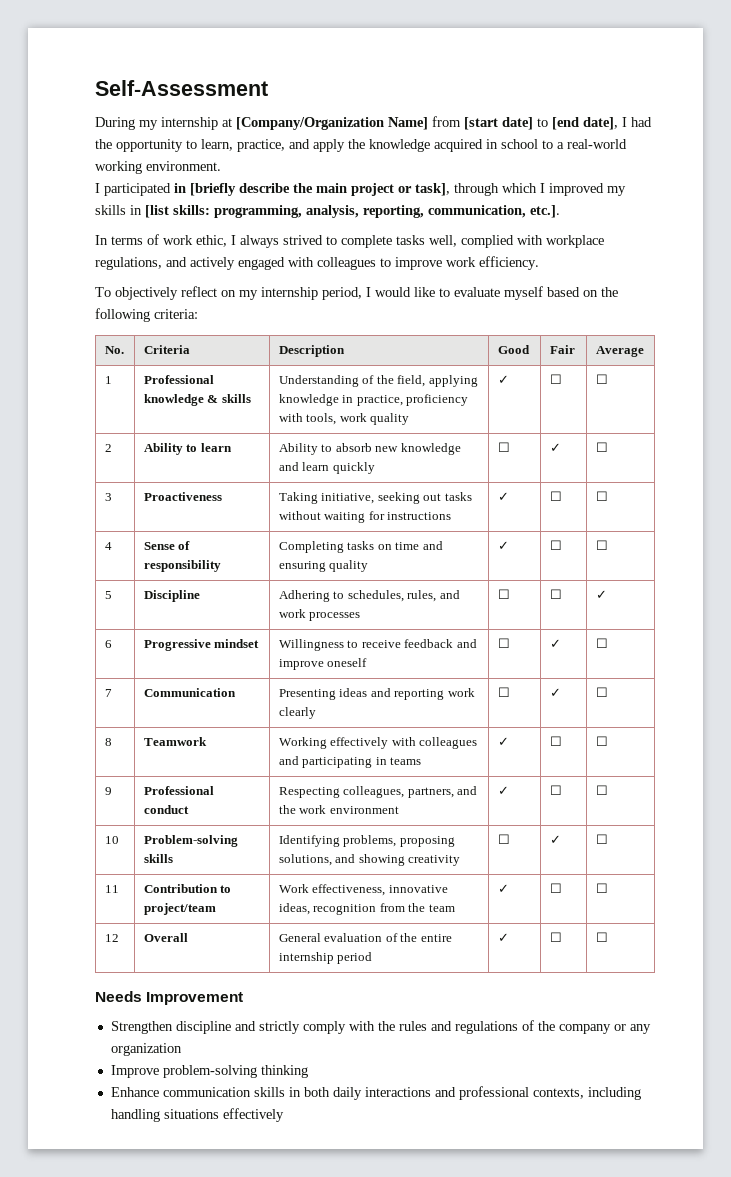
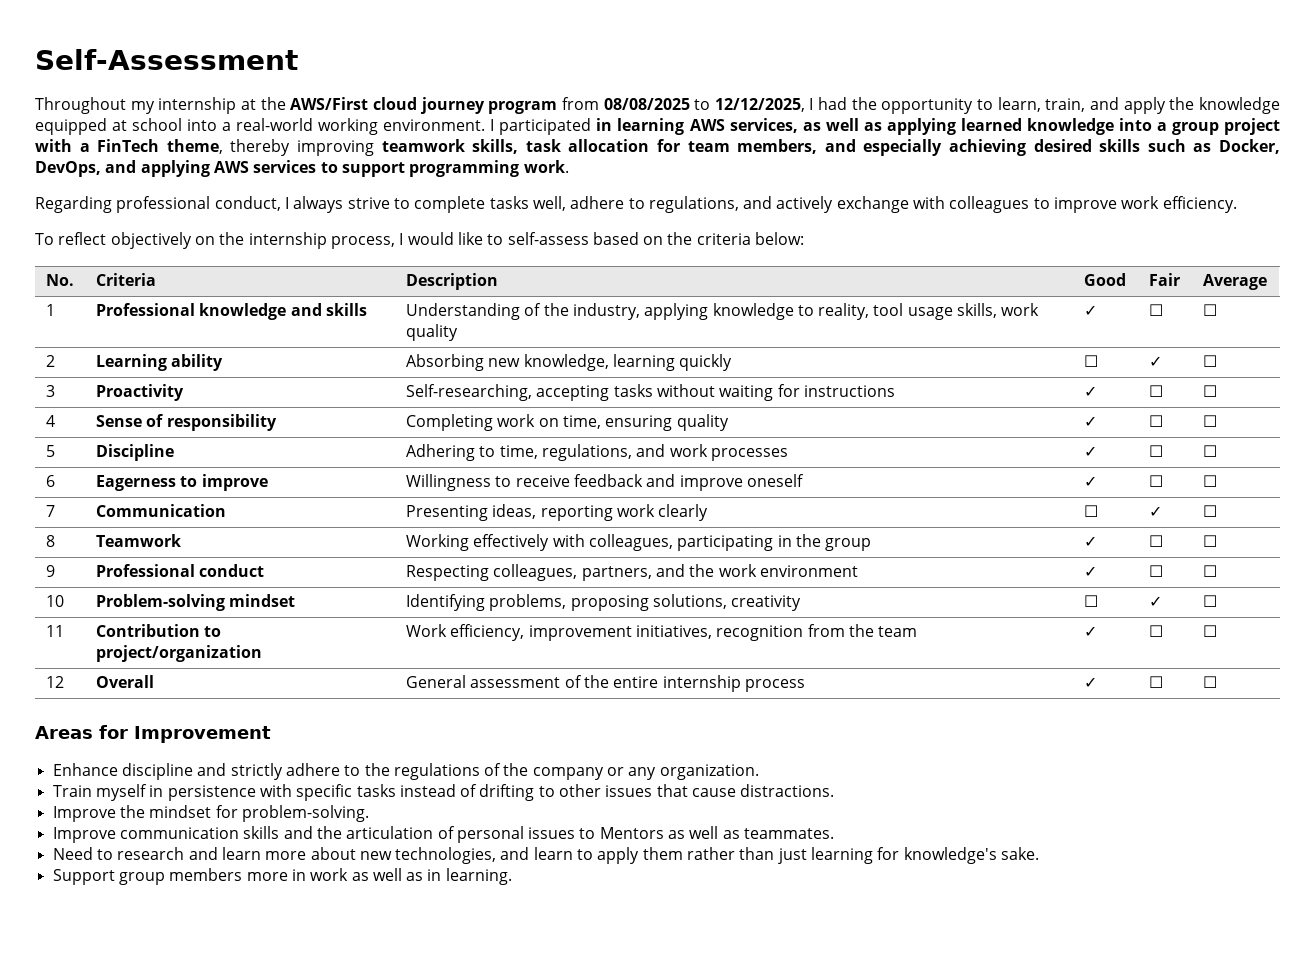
[95,117,135,130] During -> [35,97,126,114] Throughout
[236,116,618,130] [Company/Organization Name] from [start date] to [end date], -> [260,97,805,114] the AWS/First cloud journey program from 08/08/2025 to 12/12/2025,
[237,139,285,152] practice, -> [1045,98,1086,112] train,
[434,139,553,152] acquired in school to -> [35,118,218,135] equipped at school into
(221, 166) // -> (486, 125) none
[190,183,626,196] [95,205,560,218] [95,234,227,247] [briefly describe the main project or task], through which I improved my skills in [list skills: programming, analysis, reporting, communication, etc.]. // In terms of work ethic, -> [617,118,1281,135] [35,139,1280,156] [35,160,569,177] [35,196,281,213] learning AWS services, as well as applying learned knowledge into a group project with a FinTech theme, thereby improving teamwork skills, task allocation for team members, and especially achieving desired skills such as Docker, DevOps, and applying AWS services to support programming work. // Regarding professional conduct,
[283,235,323,245] strived -> [347,197,390,209] strive
[461,235,604,248] complied with workplace -> [570,196,645,209] adhere to
[238,257,285,270] engaged -> [836,196,909,213] exchange
[115,286,362,300] objectively reflect on my internship period, -> [58,232,395,249] reflect objectively on the internship process,
[454,286,543,300] evaluate myself -> [507,232,589,245] self-assess
[95,308,198,322] following criteria: -> [696,232,805,245] criteria below:
[207,395,219,403] & -> [290,303,322,316] and
[397,375,426,387] field, -> [572,303,640,320] industry,
[342,394,469,406] [278,413,337,425] in practice, proficiency with tools, -> [797,303,998,320] to reality, tool usage skills,
[143,443,232,455] [278,443,461,455] [278,462,330,471] Ability to learn | Ability to absorb new knowledge and learn -> [95,354,224,371] [405,354,675,371] Learning ability | Absorbing new knowledge, learning
[143,492,222,501] [278,492,442,504] Proactiveness | Taking initiative, seeking out -> [95,384,184,401] [405,384,610,401] Proactivity | Self-researching, accepting
[347,541,443,550] tasks on time and -> [497,414,601,429] work on time,
[347,590,437,602] schedules, rules, -> [499,444,632,461] time, regulations,
[497,589,510,599] [549,589,562,599] [595,590,607,599] | ☐ | ☐ | ✓ -> [1083,446,1097,457] [1148,445,1163,457] [1202,445,1217,457] | ✓ | ☐ | ☐
[143,639,260,651] Progressive mindset -> [95,474,268,491] Eagerness to improve
[497,638,510,648] [549,639,561,648] | ☐ | ✓ -> [1083,476,1097,487] [1148,475,1163,487] | ✓ | ☐
[339,688,391,697] ideas and -> [492,504,537,519] ideas,
[419,737,478,749] [278,756,422,768] colleagues and participating in teams -> [588,534,872,551] colleagues, participating in the group
[143,854,173,863] skills -> [229,594,296,607] mindset
[335,854,405,866] and showing -> (727, 601) none
[143,903,216,915] project/team -> [95,645,262,662] project/organization
[312,884,448,896] [278,903,310,915] effectiveness, innovative ideas, -> [450,624,712,641] efficiency, improvement initiatives,
[324,933,383,942] evaluation -> [470,677,561,688] assessment
[337,952,373,964] [497,933,509,942] [549,932,562,942] [595,932,608,942] [95,991,142,1002] period | ✓ | ☐ | ☐ // Needs -> [744,679,805,692] [1083,677,1097,688] [1148,676,1163,688] [1202,676,1217,688] [35,725,128,739] process | ✓ | ☐ | ☐ // Areas for
[110,1021,173,1034] Strengthen -> [52,763,118,776] Enhance
[302,1021,452,1034] comply with the rules and -> [285,763,390,776] adhere to the
[110,1043,182,1056] [110,1065,308,1078] [110,1086,641,1100] [110,1108,284,1122] organization // Improve problem-solving thinking // Enhance communication skills in both daily interactions and professional contexts, including handling situations effectively -> [659,764,759,780] [52,784,835,801] [52,805,369,822] [52,826,835,843] [52,847,1040,864] [52,868,512,885] organization. // Train myself in persistence with specific tasks instead of drifting to other issues that cause distractions. // Improve the mindset for problem-solving. // Improve communication skills and the articulation of personal issues to Mentors as well as teammates. // Need to research and learn more about new technologies, and learn to apply them rather than just learning for knowledge's sake. // Support group members more in work as well as in learning.

